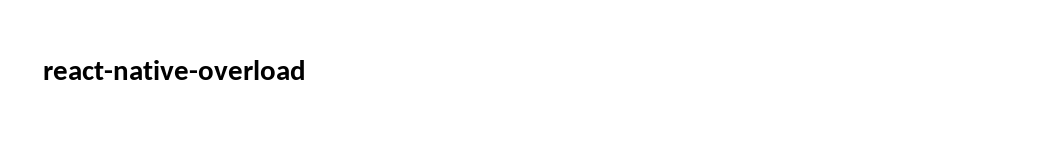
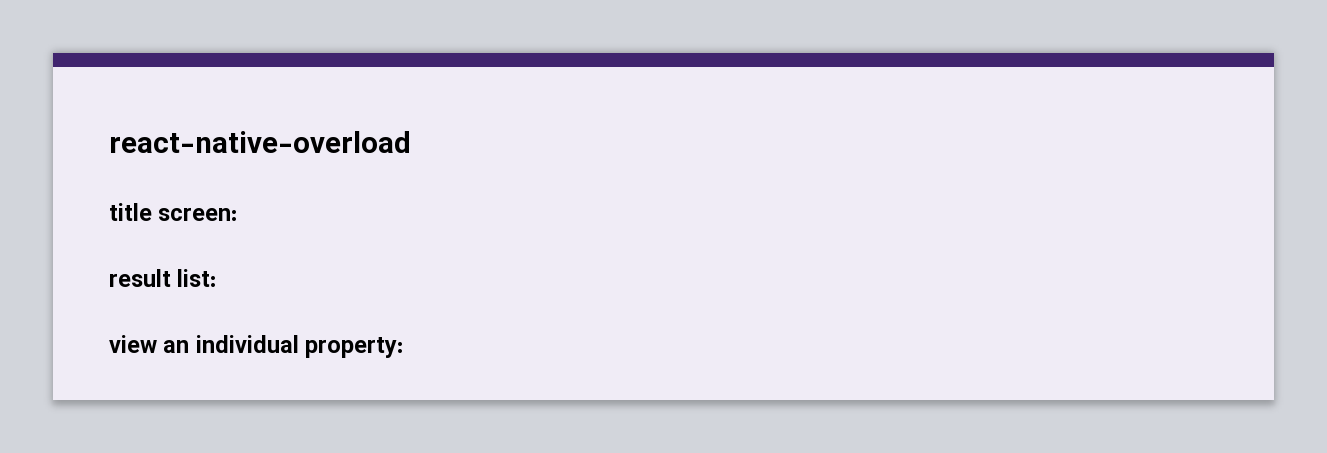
(306, 70) none -> [109,203,239,221] [109,269,218,287] [109,335,405,358] // title screen: // result list: // view an individual property:

